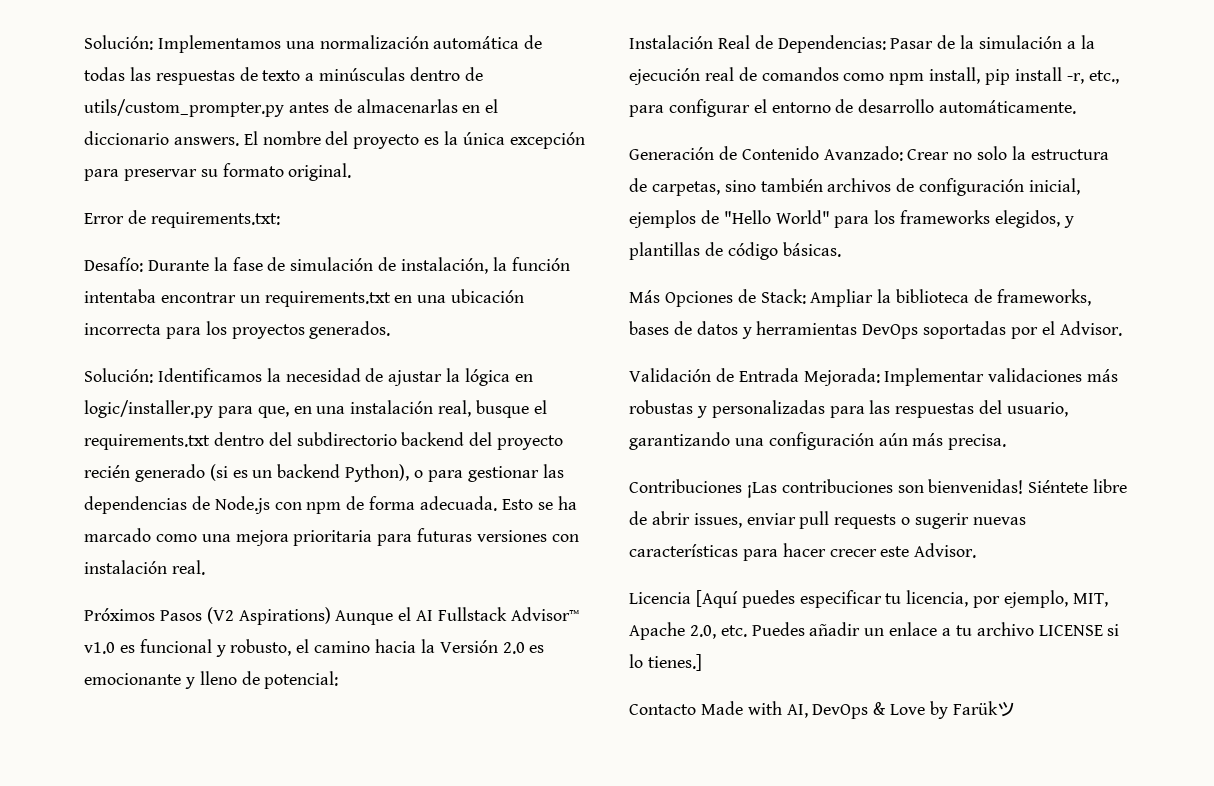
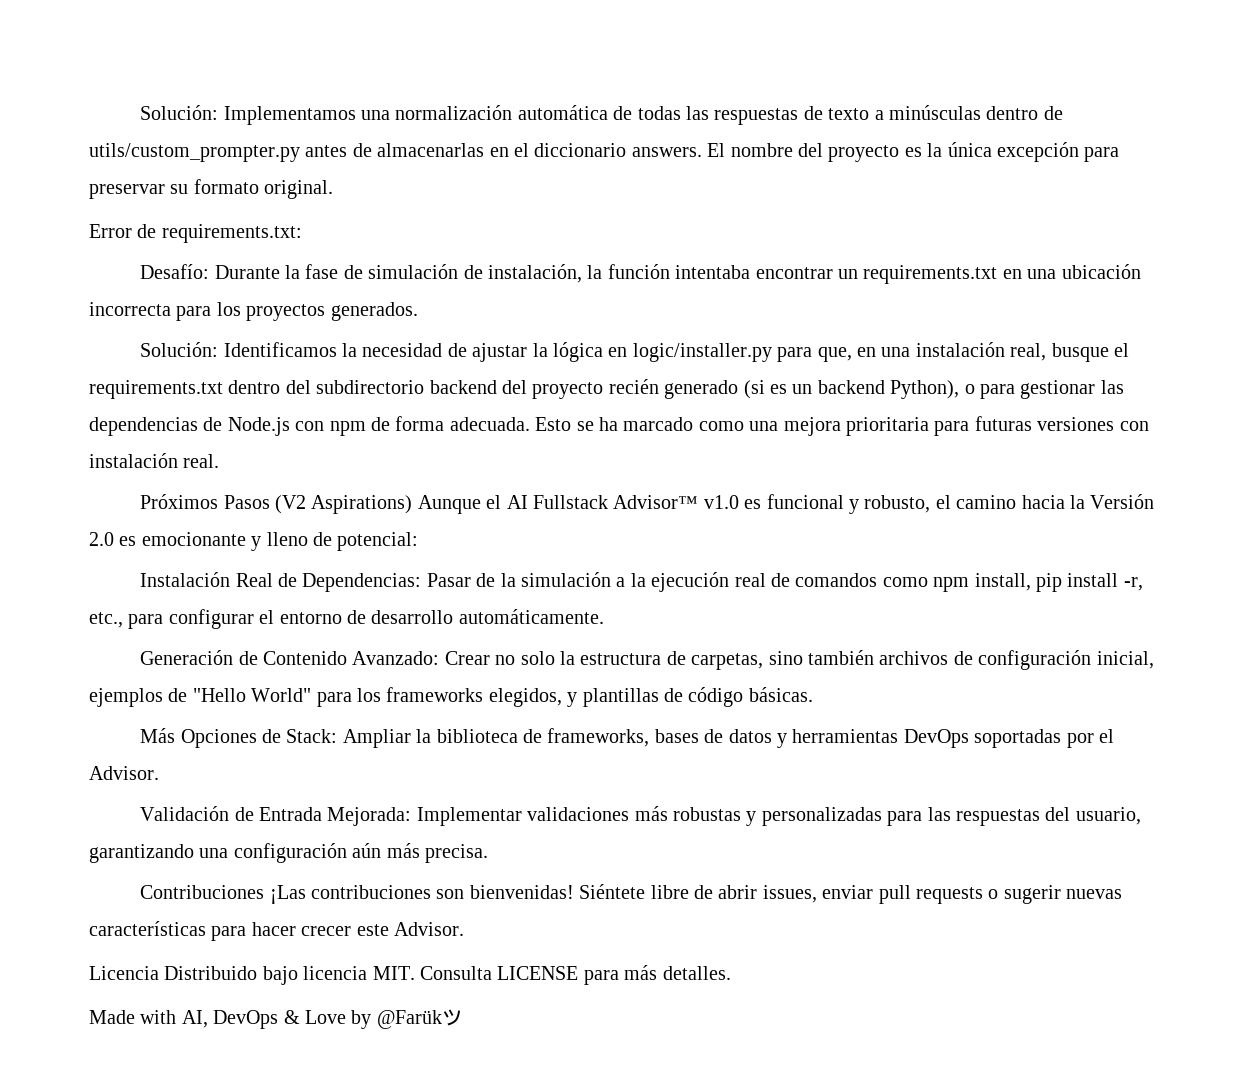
[695,590,1108,608] [629,622,1120,640] [629,654,702,671] [629,704,696,715] [Aquí puedes especificar tu licencia, por ejemplo, MIT, Apache 2.0, etc. Puedes añadir un enlace a tu archivo LICENSE si lo tienes.] // Contacto -> [164,965,731,985] Distribuido bajo licencia MIT. Consulta LICENSE para más detalles. //
[952,701,998,715] Farük -> [376,1010,442,1029] @Farük

